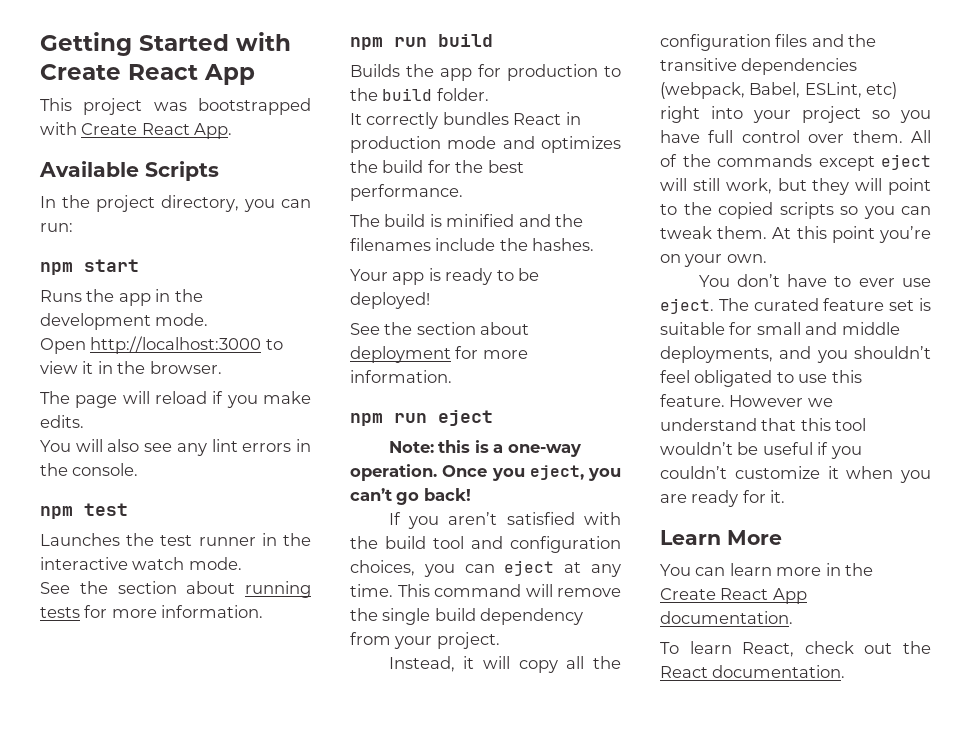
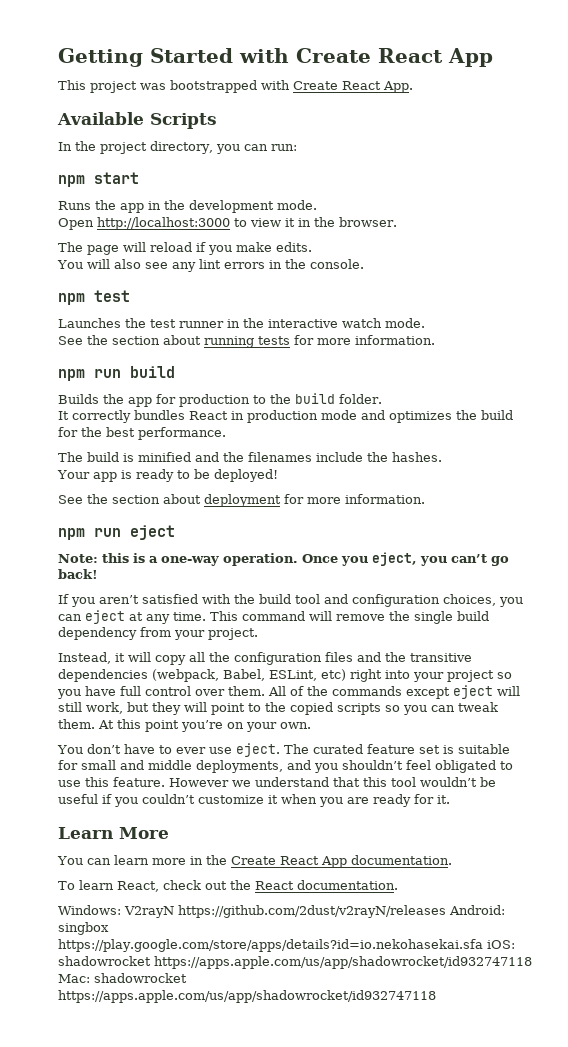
(846, 671) none -> [58,905,505,918] [58,922,109,935] [58,939,515,952] [58,956,532,969] [58,973,187,983] [58,990,436,1003] // Windows: V2rayN https://github.com/2dust/v2rayN/releases Android: singbox https://play.google.com/store/apps/details?id=io.nekohasekai.sfa iOS: shadowrocket https://apps.apple.com/us/app/shadowrocket/id932747118 Mac: shadowrocket https://apps.apple.com/us/app/shadowrocket/id932747118

